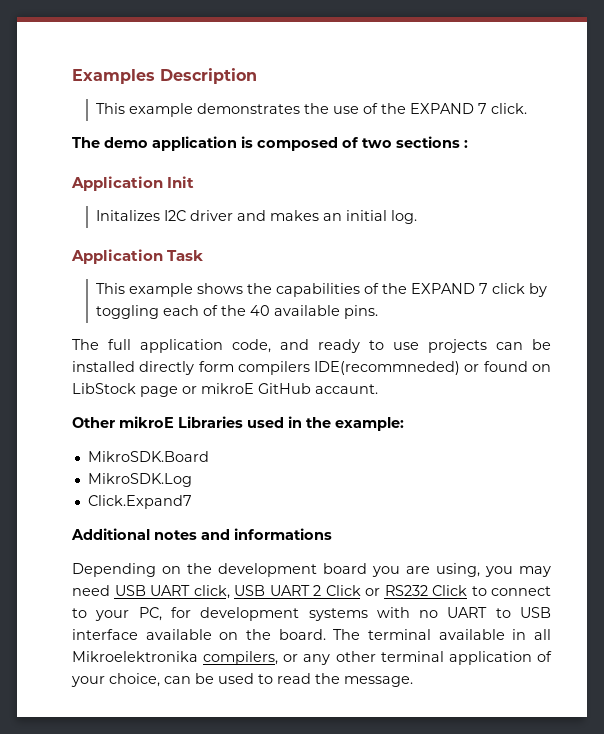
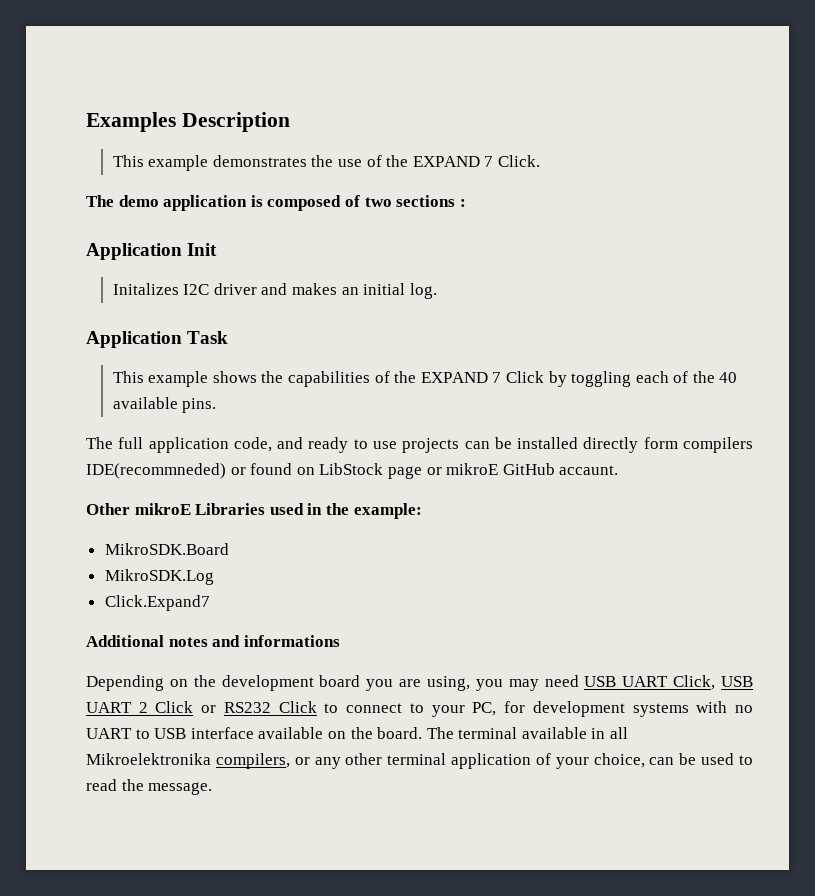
[491,103,528,114] click. -> [497,155,540,167] Click.
[492,283,526,294] click -> [505,371,544,383] Click
[193,585,230,599] click, -> [673,675,716,690] Click,

